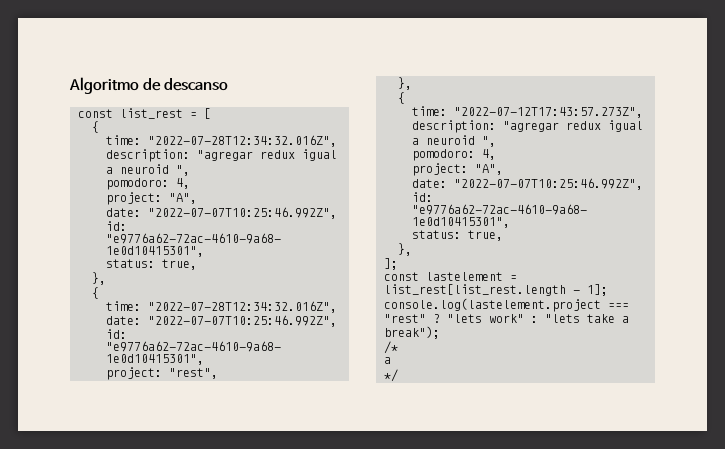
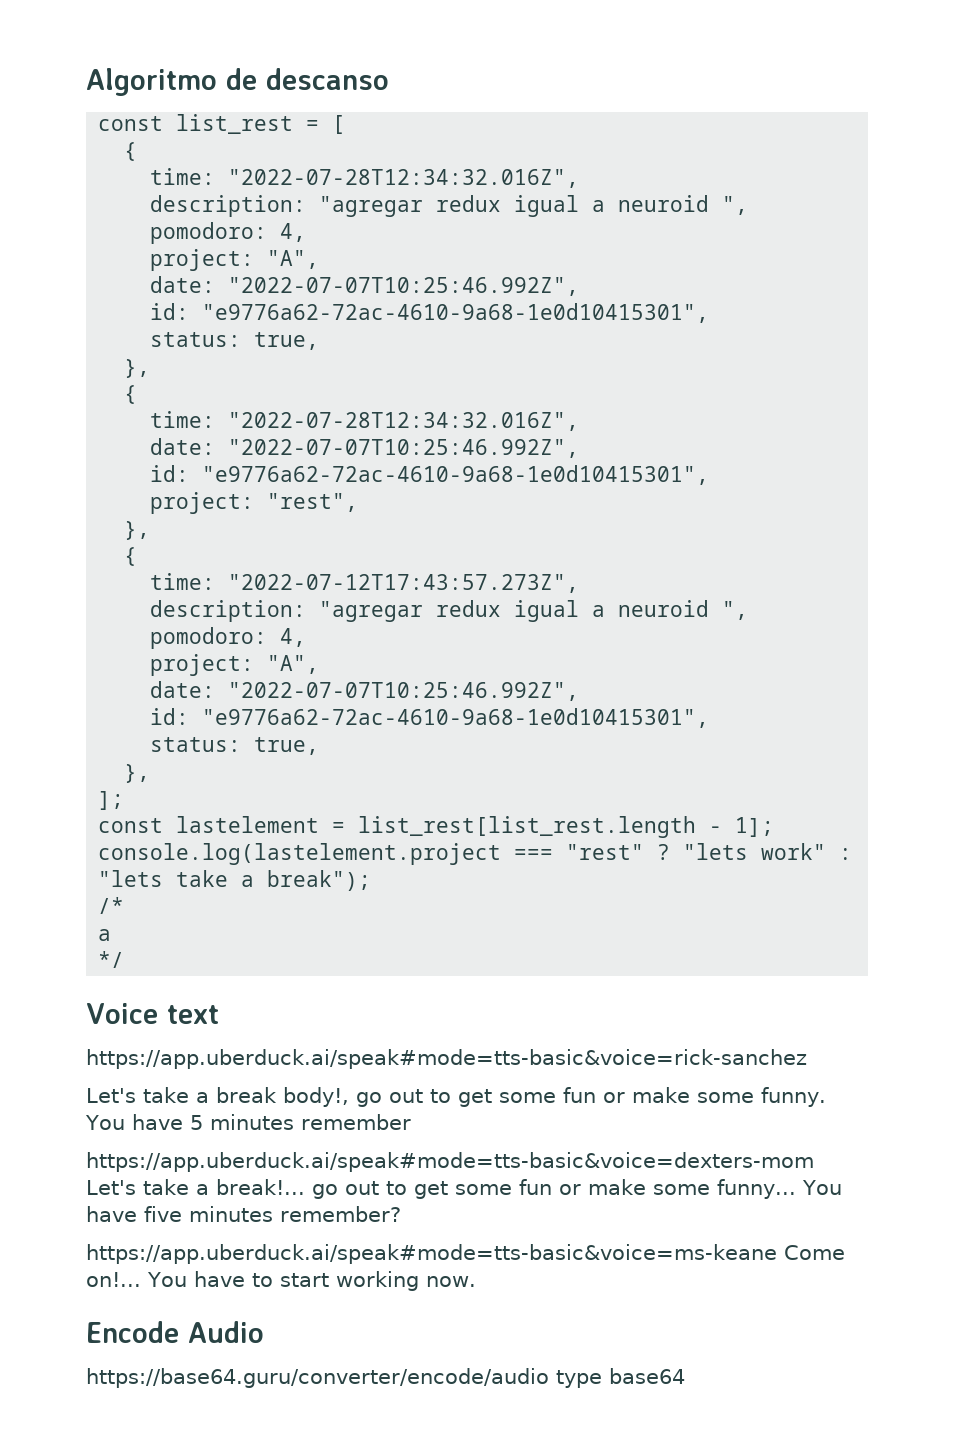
(398, 375) none -> [86,1003,219,1024] [86,1049,807,1069] [86,1087,826,1107] [85,1114,411,1130] [86,1152,814,1172] [86,1179,842,1199] [86,1206,401,1222] [86,1244,845,1264] [86,1271,476,1291] [86,1321,264,1343] [86,1368,685,1388] // Voice text // https://app.uberduck.ai/speak#mode=tts-basic&voice=rick-sanchez // Let's take a break body!, go out to get some fun or make some funny. You have 5 minutes remember // https://app.uberduck.ai/speak#mode=tts-basic&voice=dexters-mom Let's take a break!... go out to get some fun or make some funny... You have five minutes remember? // https://app.uberduck.ai/speak#mode=tts-basic&voice=ms-keane Come on!... You have to start working now. // Encode Audio // https://base64.guru/converter/encode/audio type base64

